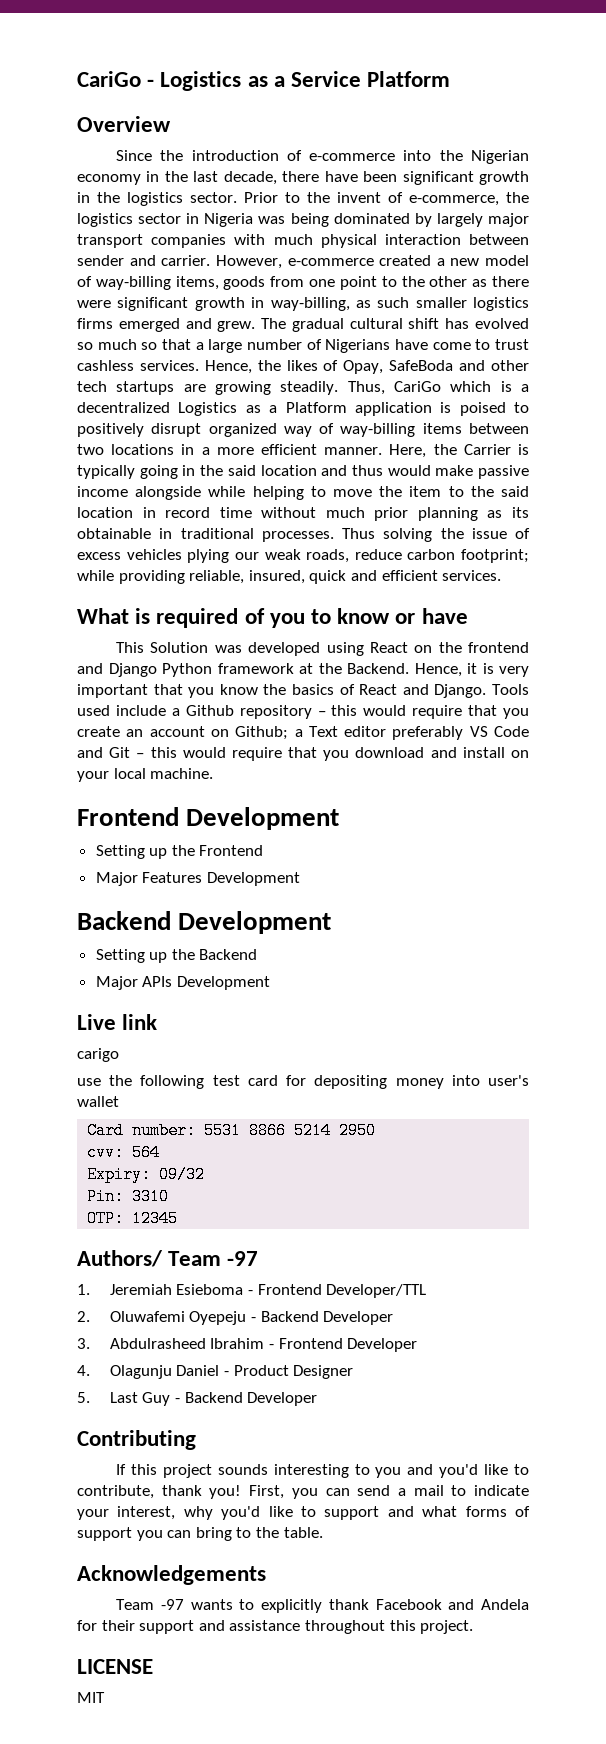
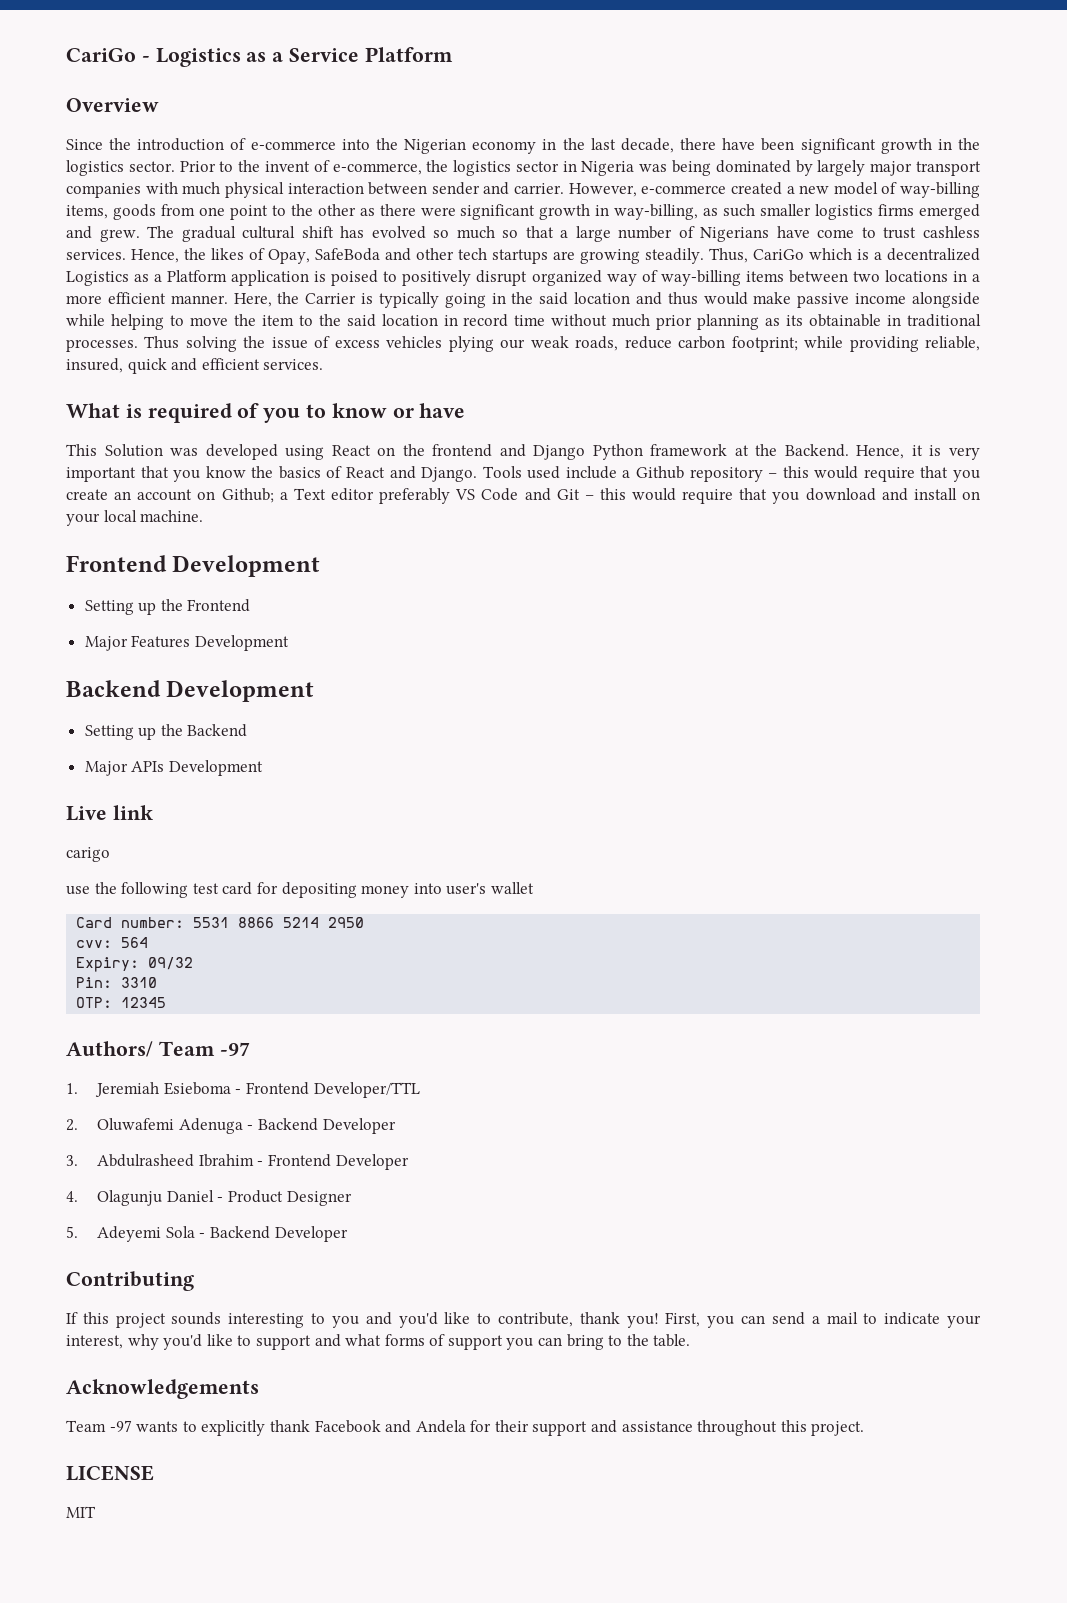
[189,1311,247,1325] Oyepeju -> [178,1118,243,1134] Adenuga
[109,1392,171,1406] Last Guy -> [97,1226,195,1242] Adeyemi Sola

